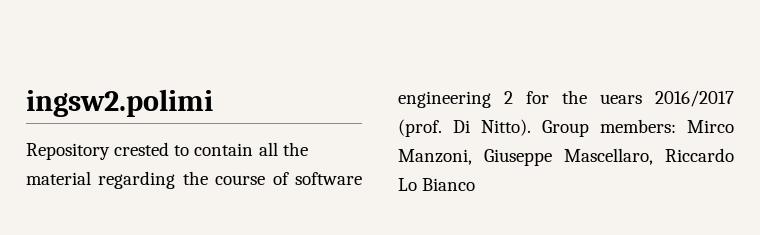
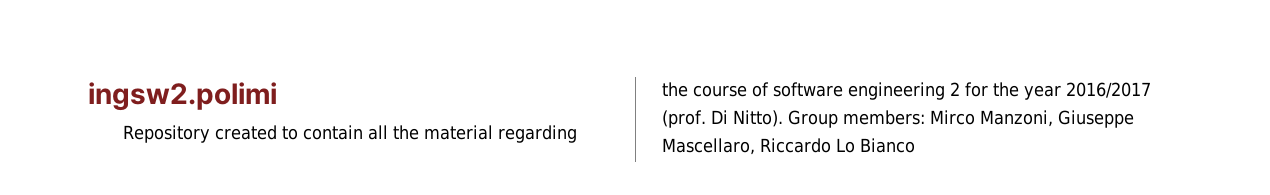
[114,142,170,156] crested -> [215,125,278,140] created
[600,94,642,104] uears -> [1024,85,1061,100] year

